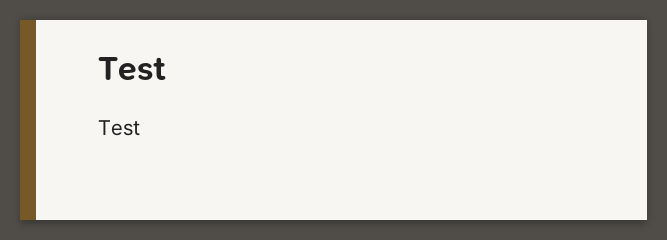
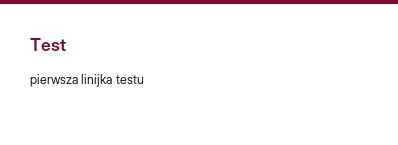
[98,120,140,136] Test -> [30,74,144,87] pierwsza linijka testu

